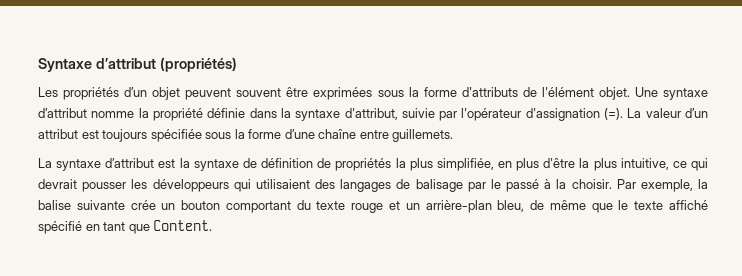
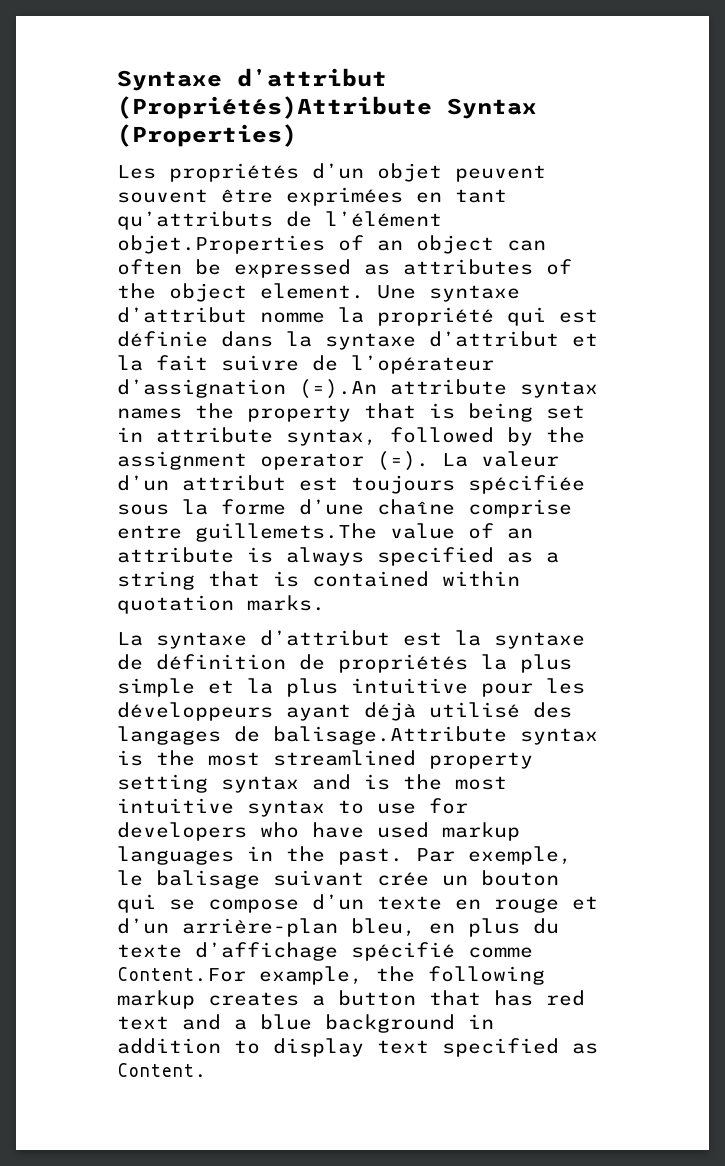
[159,57,237,72] (propriétés) -> [117,96,537,119] [117,124,297,147] (Propriétés)Attribute Syntax (Properties)
[377,87,630,100] sous la forme d'attributs de l'élément objet. -> [416,189,507,203] [117,211,442,230] [117,235,546,254] [117,259,572,278] [117,283,364,302] en tant qu’attributs de l’élément objet.Properties of an object can often be expressed as attributes of the object element.
(203, 114) none -> [507,307,598,326] qui est
[344,108,600,121] d'attribut, suivie par l'opérateur d'assignation -> [429,331,598,347] [117,355,494,374] [117,379,598,399] [117,403,585,422] [117,427,585,446] [117,451,364,470] d’attribut et la fait suivre de l’opérateur d’assignation (=).An attribute syntax names the property that is being set in attribute syntax, followed by the assignment operator
[359,129,454,142] entre guillemets. -> [468,499,572,518] [117,523,533,542] [117,547,559,566] [117,571,520,590] [117,595,325,614] comprise entre guillemets.The value of an attribute is always specified as a string that is contained within quotation marks.
[436,158,708,171] [38,179,708,192] [38,200,709,213] [38,221,150,234] simplifiée, en plus d'être la plus intuitive, ce qui devrait pousser les développeurs qui utilisaient des langages de balisage par le passé à la choisir. Par exemple, la balise suivante crée un bouton comportant du texte rouge et un arrière-plan bleu, de même que le texte affiché spécifié en tant que -> [117,678,585,697] [117,702,572,721] [117,726,598,745] [117,750,533,769] [117,774,507,793] [117,798,468,817] [117,822,520,841] [117,846,572,865] [117,870,559,889] [117,894,598,913] [117,918,559,937] [117,942,533,961] [117,966,545,985] [117,990,585,1009] [117,1014,494,1033] [117,1038,598,1057] simple et la plus intuitive pour les développeurs ayant déjà utilisé des langages de balisage.Attribute syntax is the most streamlined property setting syntax and is the most intuitive syntax to use for developers who have used markup languages in the past. Par exemple, le balisage suivant crée un bouton qui se compose d’un texte en rouge et d’un arrière-plan bleu, en plus du texte d’affichage spécifié comme Content.For example, the following markup creates a button that has red text and a blue background in addition to display text specified as

